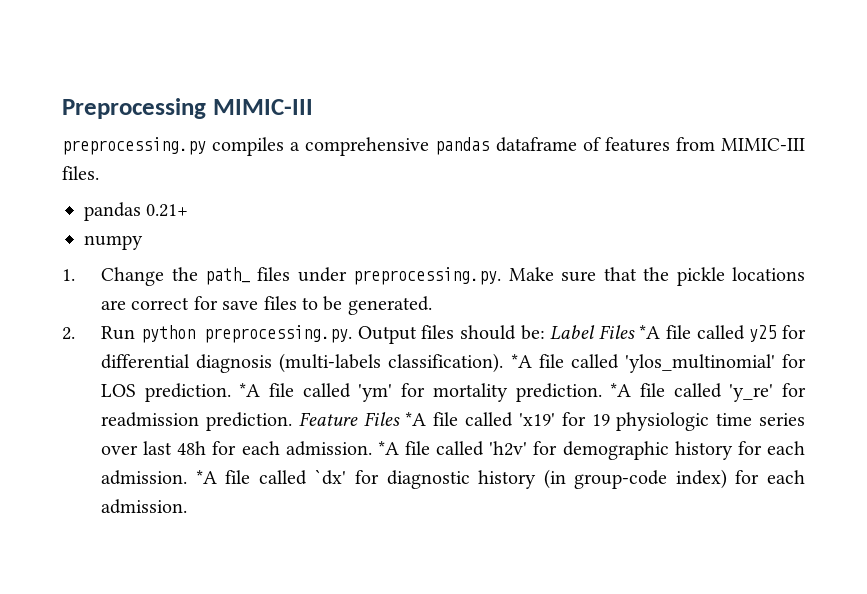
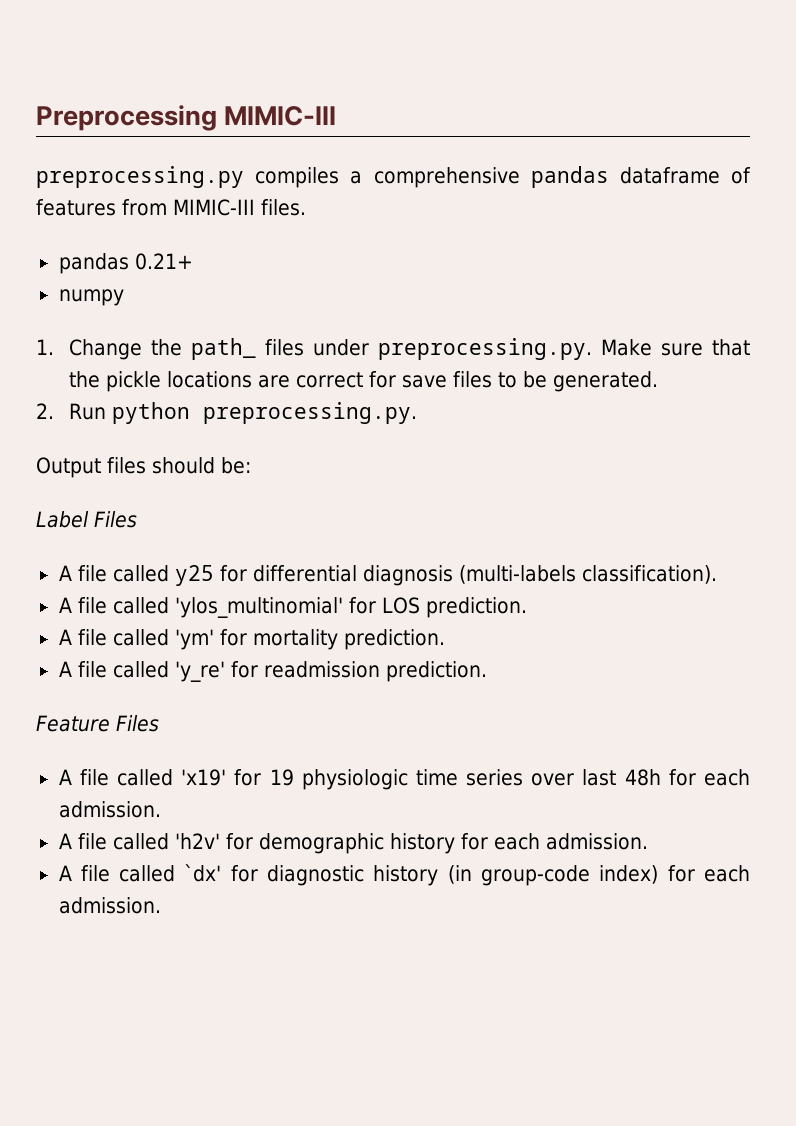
(353, 334) none -> (418, 413) //
(545, 332) none -> (251, 465) //
[639,325,661,339] *A -> [58,565,72,581] // A
[510,354,532,368] *A -> [58,597,72,613] // A
[239,383,261,397] *A -> [58,629,72,645] // A
[610,383,632,397] *A -> [58,661,72,677] // A
(292, 421) none -> (487, 671) //
[405,412,427,426] *A -> [58,769,72,785] // A
[377,441,399,455] *A -> [58,833,72,849] // A
[195,470,217,484] *A -> [58,865,72,881] // A

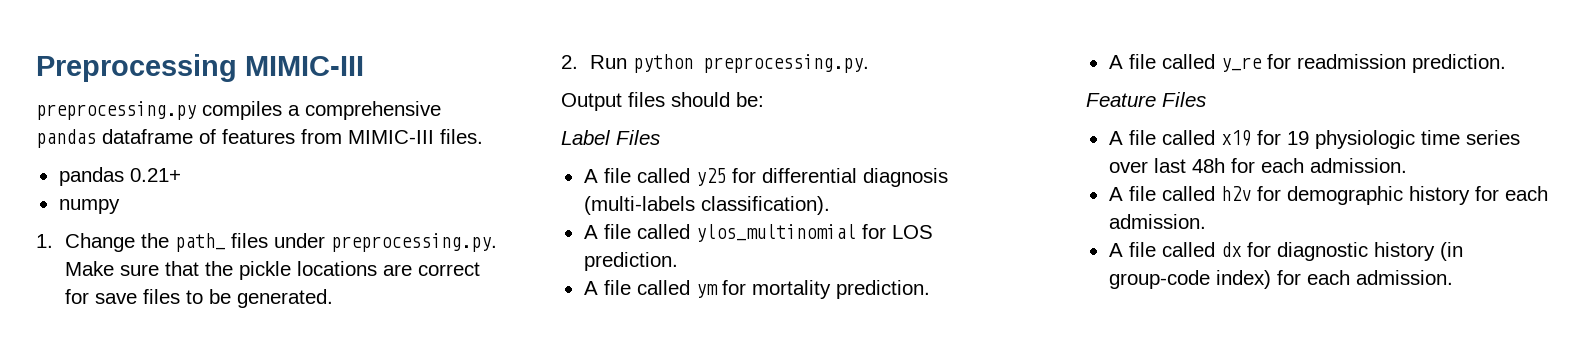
[174,597,343,618] 'ylos_multinomial' -> [695,224,856,242] ylos_multinomial
[174,629,214,650] 'ym' -> [695,284,718,298] ym
[174,661,225,682] 'y_re' -> [1220,57,1262,72] y_re
[181,769,227,786] 'x19' -> [1220,130,1251,146] x19
[174,833,220,849] 'h2v' -> [1220,186,1251,201] h2v
[184,864,222,882] `dx' -> [1220,242,1242,257] dx

